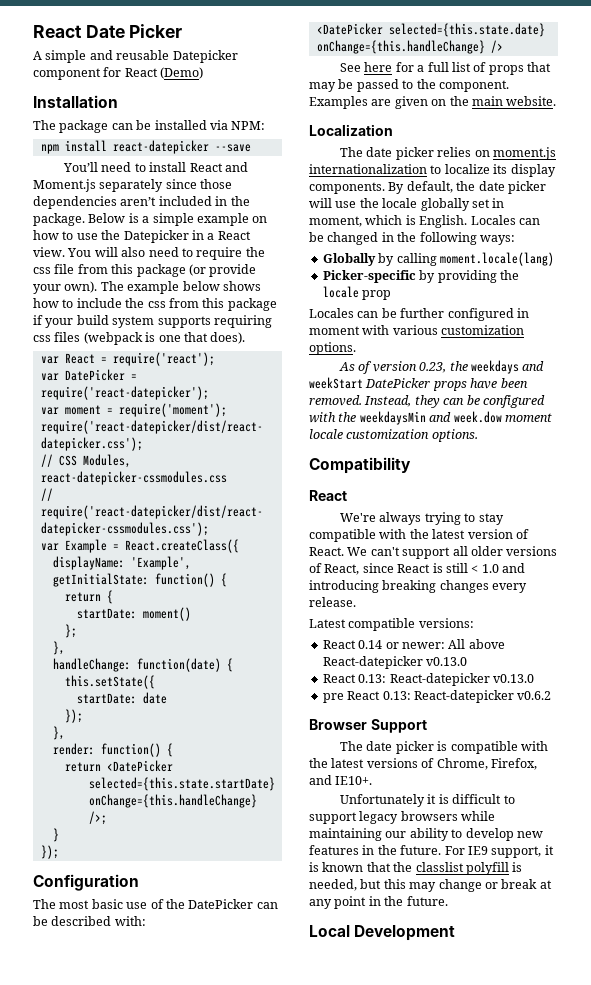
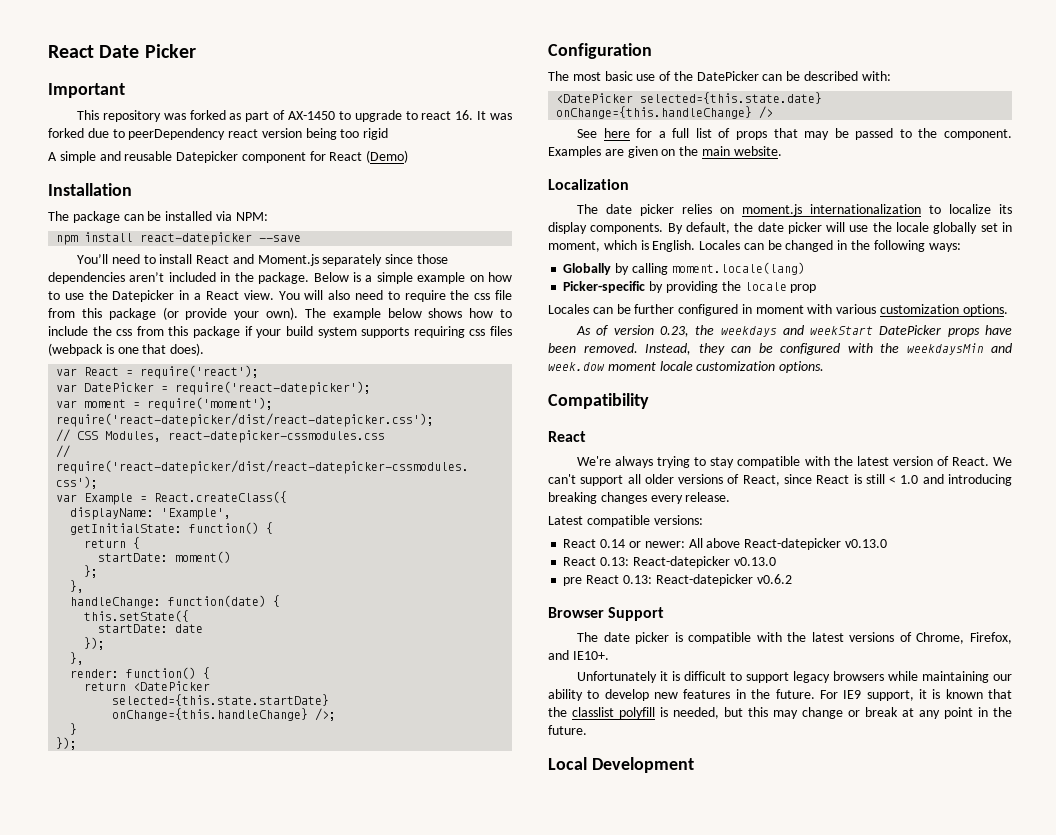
(183, 31) none -> [48,83,125,98] [76,110,513,122] [48,128,389,140] // Important // This repository was forked as part of AX-1450 to upgrade to react 16. It was forked due to peerDependency react version being too rigid

